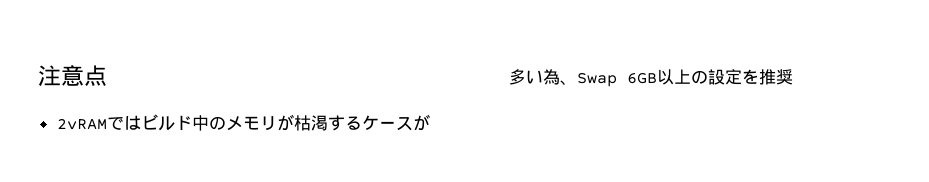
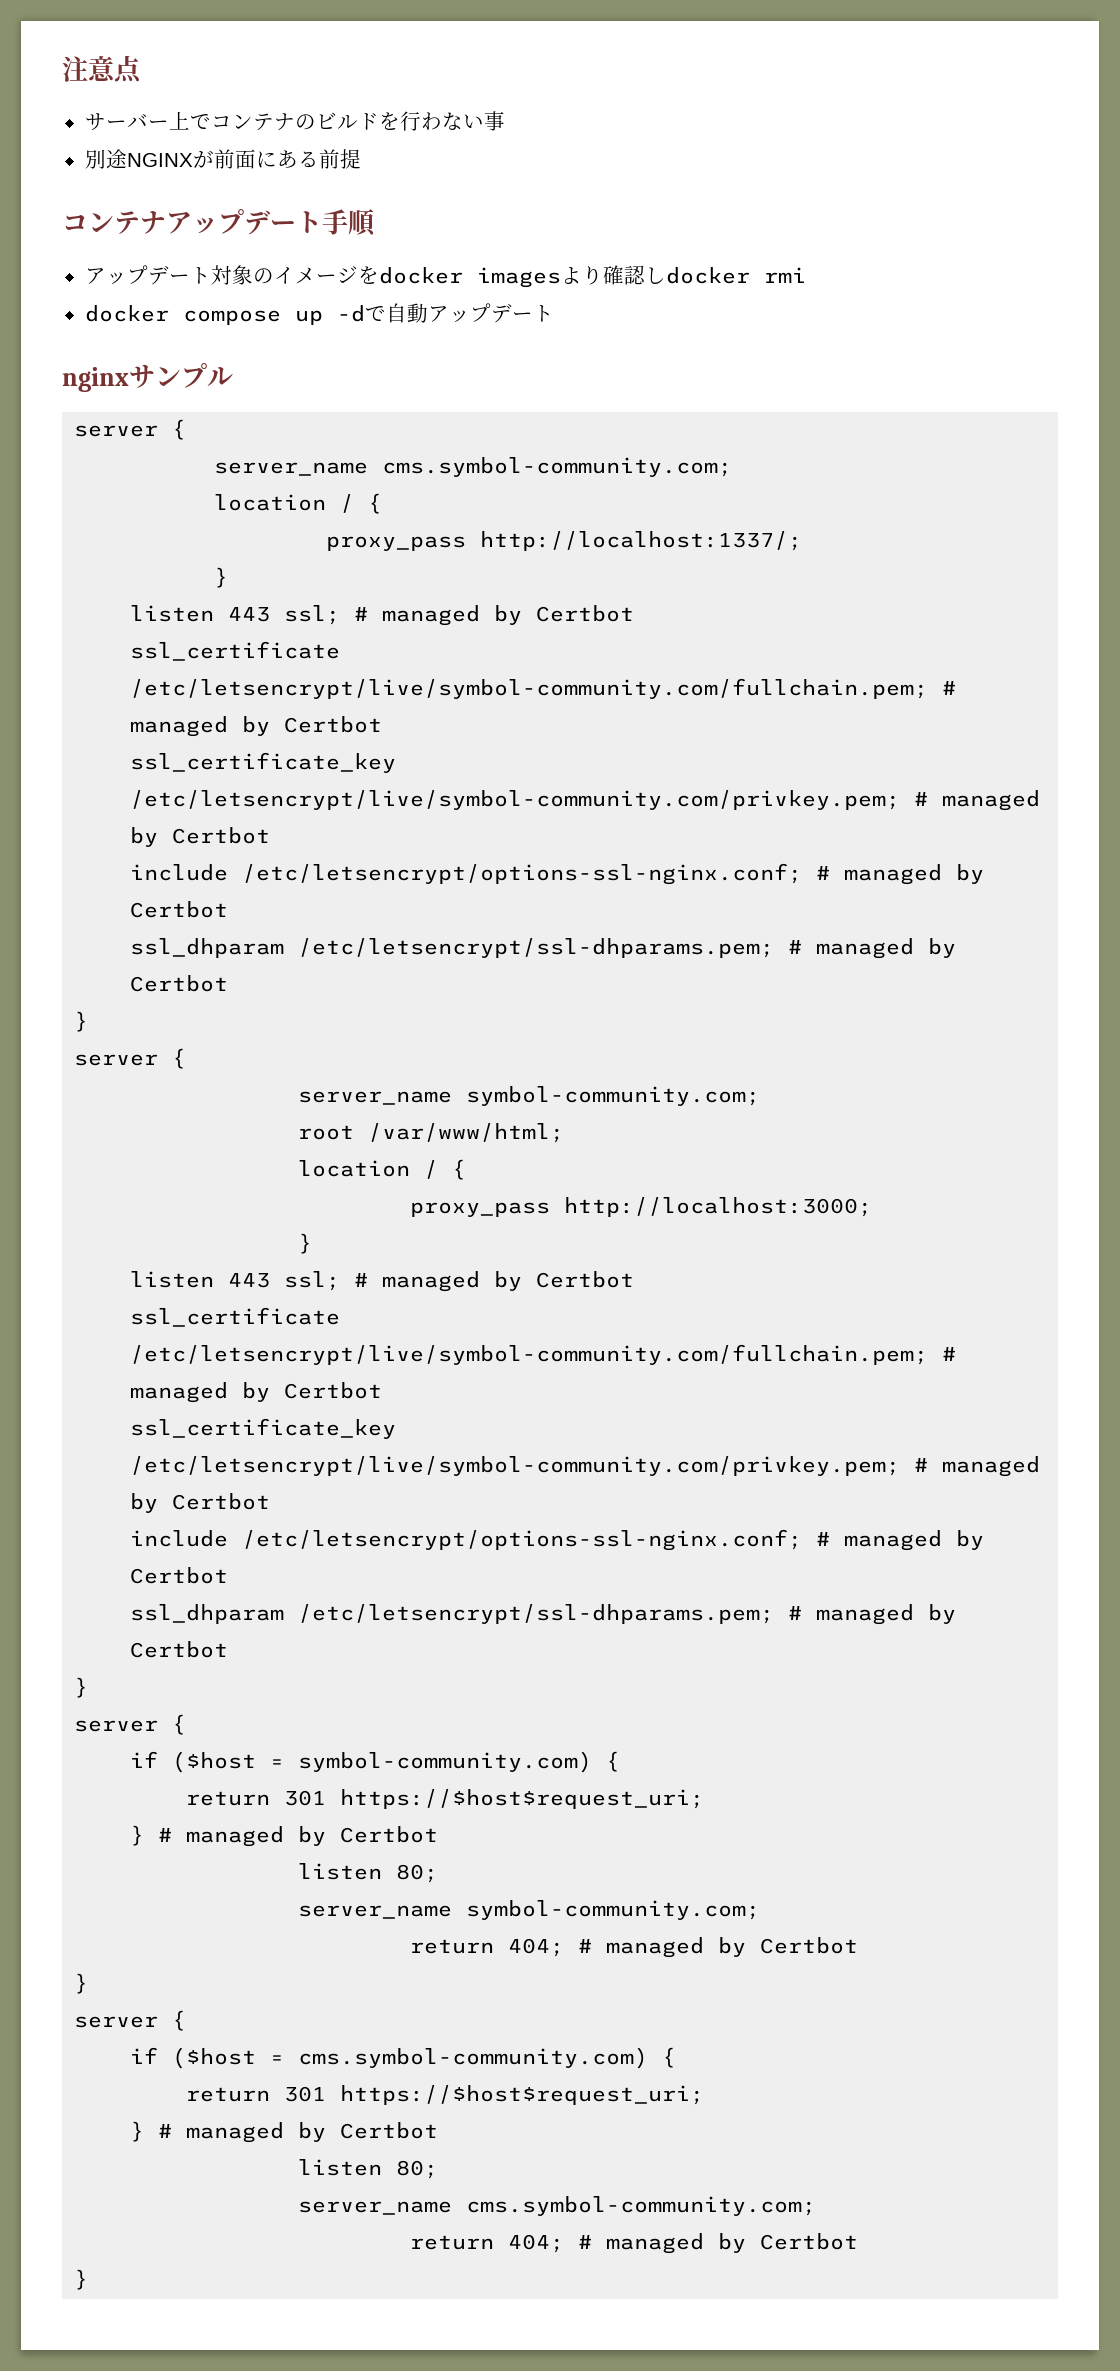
[56,114,430,131] [508,69,793,87] 2vRAMではビルド中のメモリが枯渇するケースが多い為、Swap 6GB以上の設定を推奨 -> [84,111,505,131] [84,149,361,169] [62,209,376,236] [84,265,806,288] [84,303,554,325] [62,363,233,392] [74,419,187,440] [214,457,733,477] [214,493,383,514] [326,531,803,551] [214,567,229,588] [130,605,635,626] [130,641,341,661] [130,678,957,699] [130,716,383,737] [130,752,397,773] [130,790,1041,811] [130,827,271,847] [130,863,985,885] [130,901,229,918] [130,938,957,959] [130,975,229,992] [74,1011,89,1032] [74,1048,187,1069] [298,1086,761,1106] [298,1123,565,1143] [298,1159,467,1180] [410,1197,873,1217] [298,1233,313,1254] [130,1271,635,1292] [130,1307,341,1327] [130,1344,957,1365] [130,1382,383,1403] [130,1418,397,1439] [130,1456,1041,1477] [130,1493,271,1513] [130,1529,985,1551] [130,1567,229,1584] [130,1604,957,1625] [130,1641,229,1658] [74,1677,89,1698] [74,1714,187,1735] [130,1751,621,1773] [186,1789,705,1809] [130,1825,439,1847] [298,1863,439,1883] [298,1900,761,1920] [410,1937,859,1958] [74,1973,89,1994] [74,2010,187,2031] [130,2047,677,2069] [186,2085,705,2105] [130,2121,439,2143] [298,2159,439,2179] [298,2196,817,2216] [410,2233,859,2254] [74,2269,89,2290] サーバー上でコンテナのビルドを行わない事 // 別途NGINXが前面にある前提 // コンテナアップデート手順 // アップデート対象のイメージをdocker imagesより確認しdocker rmi // docker compose up -dで自動アップデート // nginxサンプル // server { // server_name cms.symbol-community.com; // location / { // proxy_pass http://localhost:1337/; // } // listen 443 ssl; # managed by Certbot // ssl_certificate /etc/letsencrypt/live/symbol-community.com/fullchain.pem; # managed by Certbot // ssl_certificate_key /etc/letsencrypt/live/symbol-community.com/privkey.pem; # managed by Certbot // include /etc/letsencrypt/options-ssl-nginx.conf; # managed by Certbot // ssl_dhparam /etc/letsencrypt/ssl-dhparams.pem; # managed by Certbot // } // server { // server_name symbol-community.com; // root /var/www/html; // location / { // proxy_pass http://localhost:3000; // } // listen 443 ssl; # managed by Certbot // ssl_certificate /etc/letsencrypt/live/symbol-community.com/fullchain.pem; # managed by Certbot // ssl_certificate_key /etc/letsencrypt/live/symbol-community.com/privkey.pem; # managed by Certbot // include /etc/letsencrypt/options-ssl-nginx.conf; # managed by Certbot // ssl_dhparam /etc/letsencrypt/ssl-dhparams.pem; # managed by Certbot // } // server { // if ($host = symbol-community.com) { // return 301 https://$host$request_uri; // } # managed by Certbot // listen 80; // server_name symbol-community.com; // return 404; # managed by Certbot // } // server { // if ($host = cms.symbol-community.com) { // return 301 https://$host$request_uri; // } # managed by Certbot // listen 80; // server_name cms.symbol-community.com; // return 404; # managed by Certbot // }

